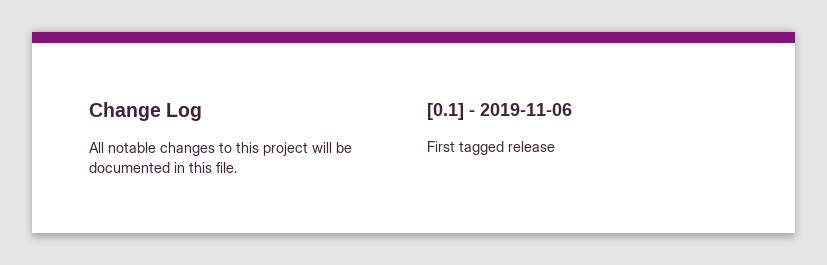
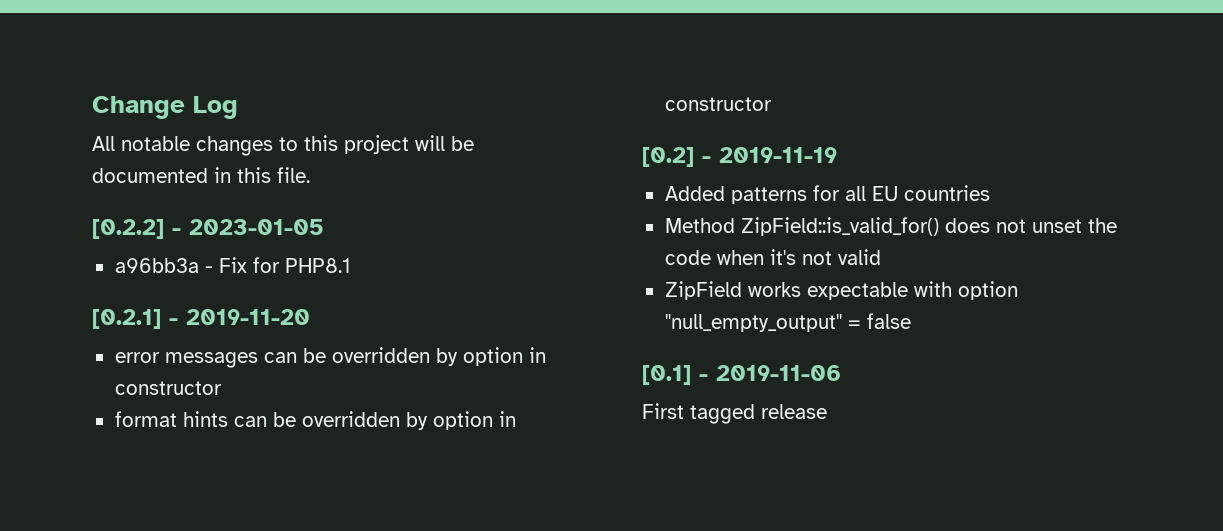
(237, 167) none -> [92,219,324,239] [114,257,350,273] [92,309,310,329] [114,347,546,368] [114,381,222,395] [114,411,516,430] [664,97,772,111] [642,147,837,167] [664,185,990,204] [664,217,1117,236] [664,249,881,265] [664,281,1018,300] [664,313,911,332] // [0.2.2] - 2023-01-05 // a96bb3a - Fix for PHP8.1 // [0.2.1] - 2019-11-20 // error messages can be overridden by option in constructor // format hints can be overridden by option in constructor // [0.2] - 2019-11-19 // Added patterns for all EU countries // Method ZipField::is_valid_for() does not unset the code when it's not valid // ZipField works expectable with option "null_empty_output" = false

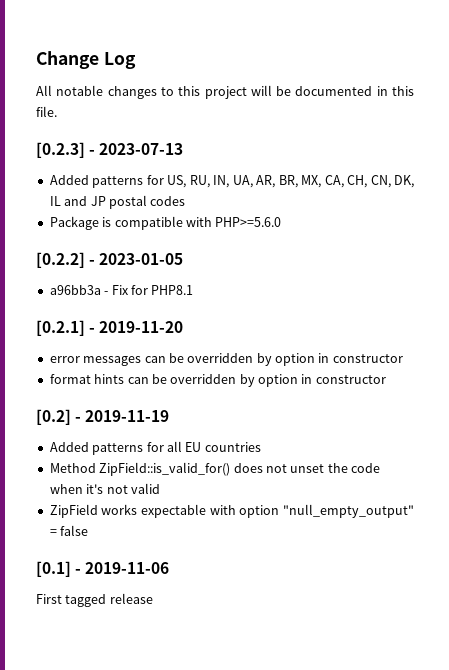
(310, 175) none -> [36,142,184,158] [49,175,414,188] [49,195,186,209] [49,216,282,230] // [0.2.3] - 2023-07-13 // Added patterns for US, RU, IN, UA, AR, BR, MX, CA, CH, CN, DK, IL and JP postal codes // Package is compatible with PHP>=5.6.0

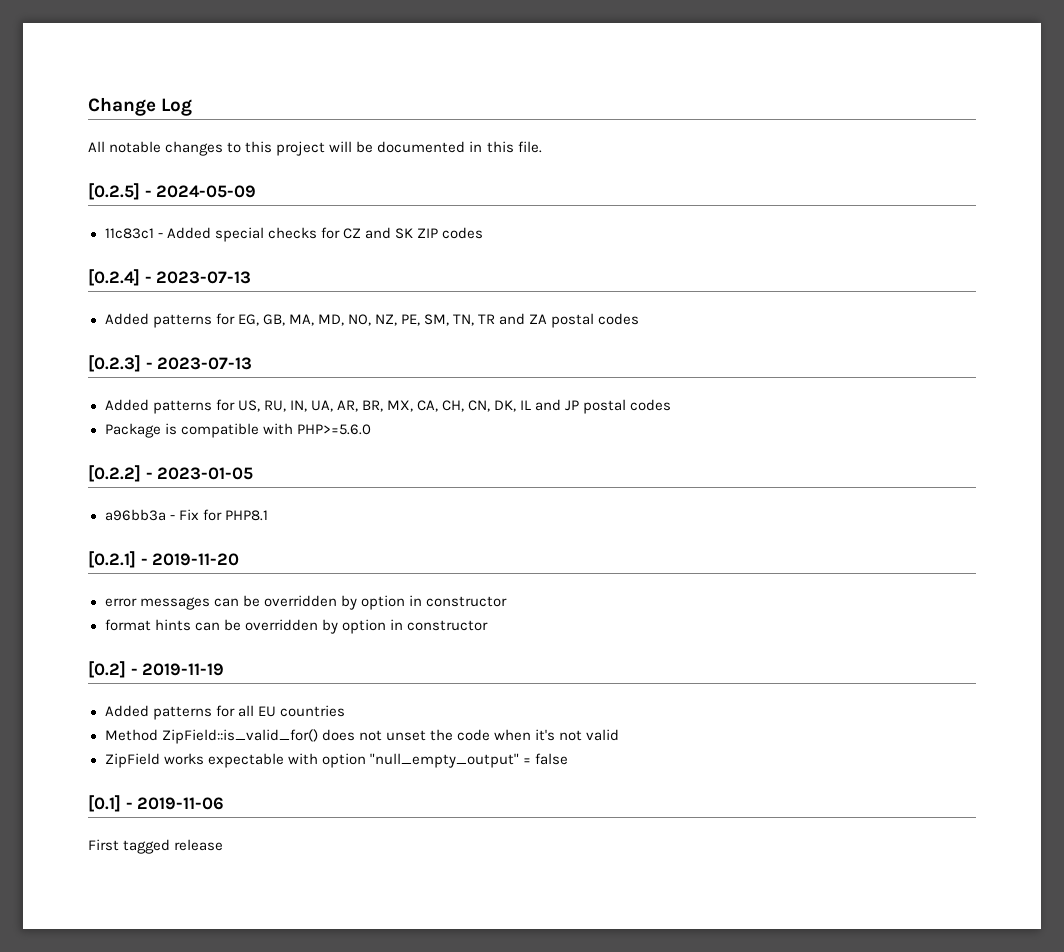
(57, 111) none -> [88,183,257,200] [104,227,484,242] [88,269,252,286] [104,313,640,328] // [0.2.5] - 2024-05-09 // 11c83c1 - Added special checks for CZ and SK ZIP codes // [0.2.4] - 2023-07-13 // Added patterns for EG, GB, MA, MD, NO, NZ, PE, SM, TN, TR and ZA postal codes

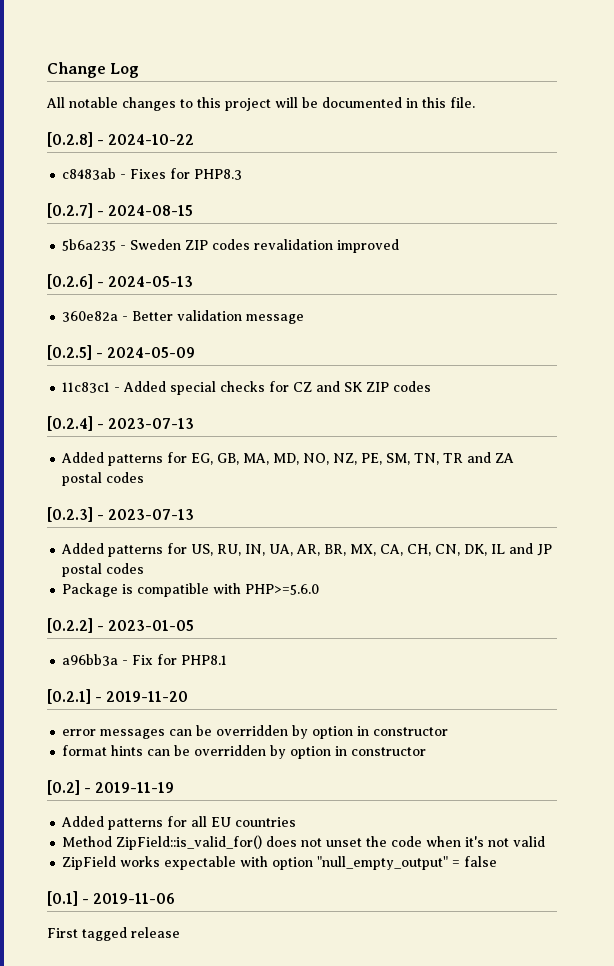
(542, 147) none -> [47,132,195,147] [62,168,243,180] [47,203,194,218] [62,239,400,253] [47,274,194,289] [62,310,305,324] // [0.2.8] - 2024-10-22 // c8483ab - Fixes for PHP8.3 // [0.2.7] - 2024-08-15 // 5b6a235 - Sweden ZIP codes revalidation improved // [0.2.6] - 2024-05-13 // 360e82a - Better validation message

